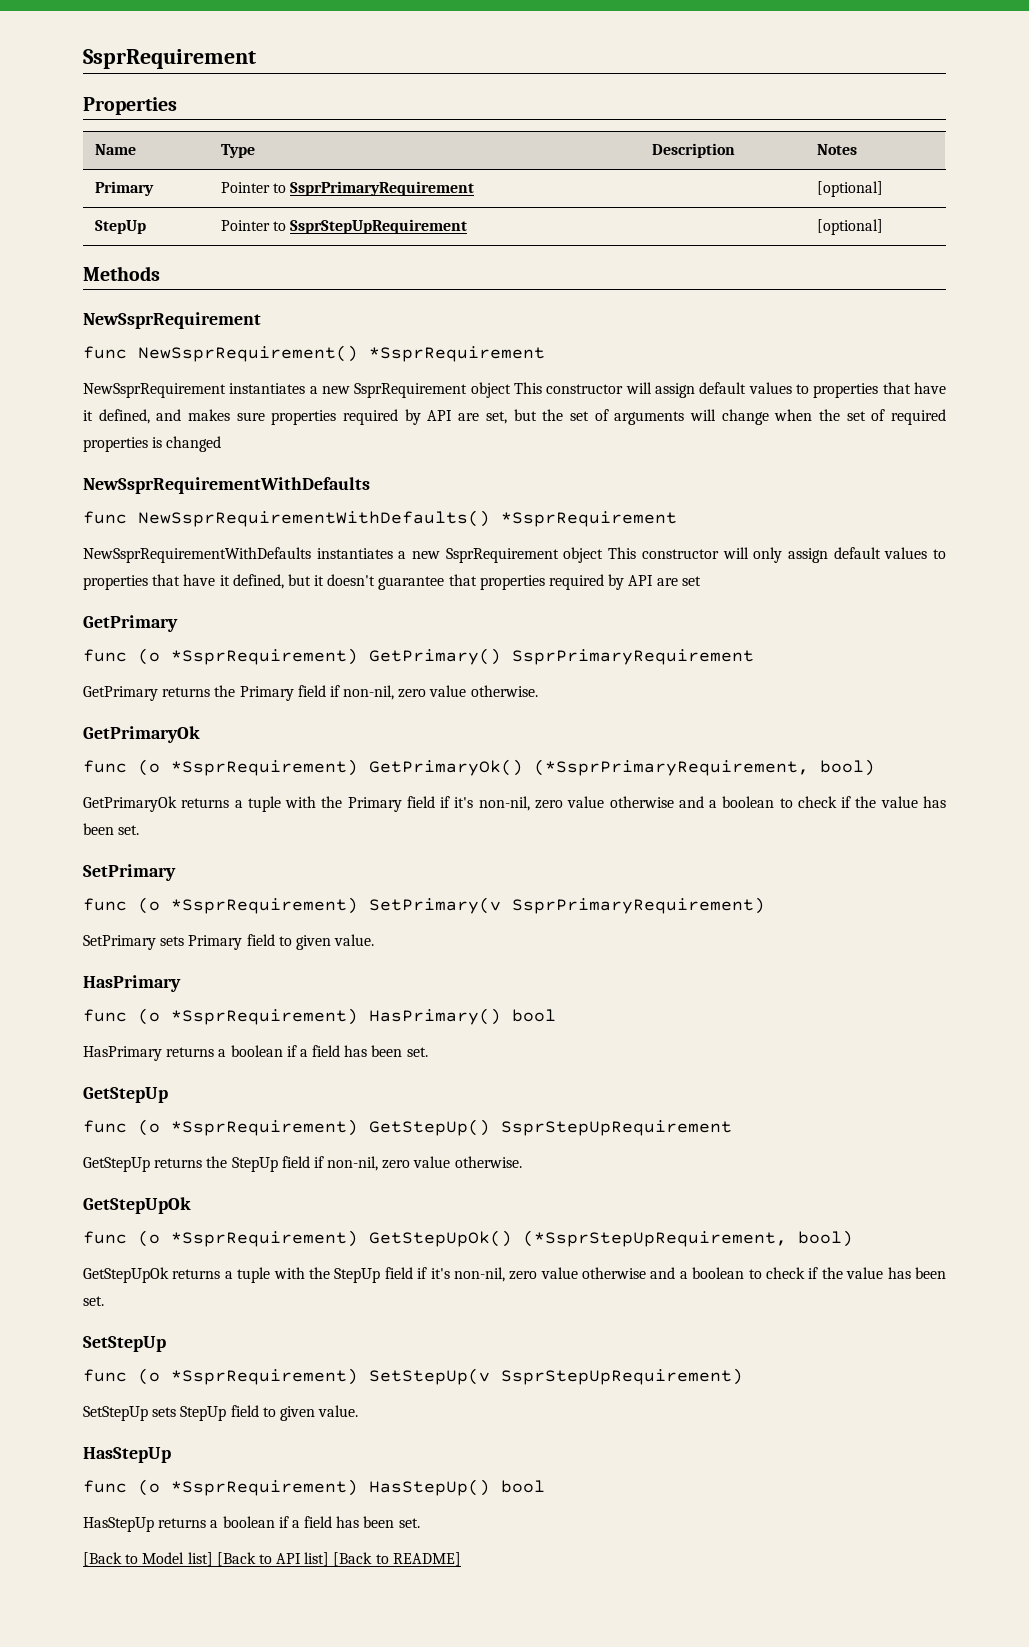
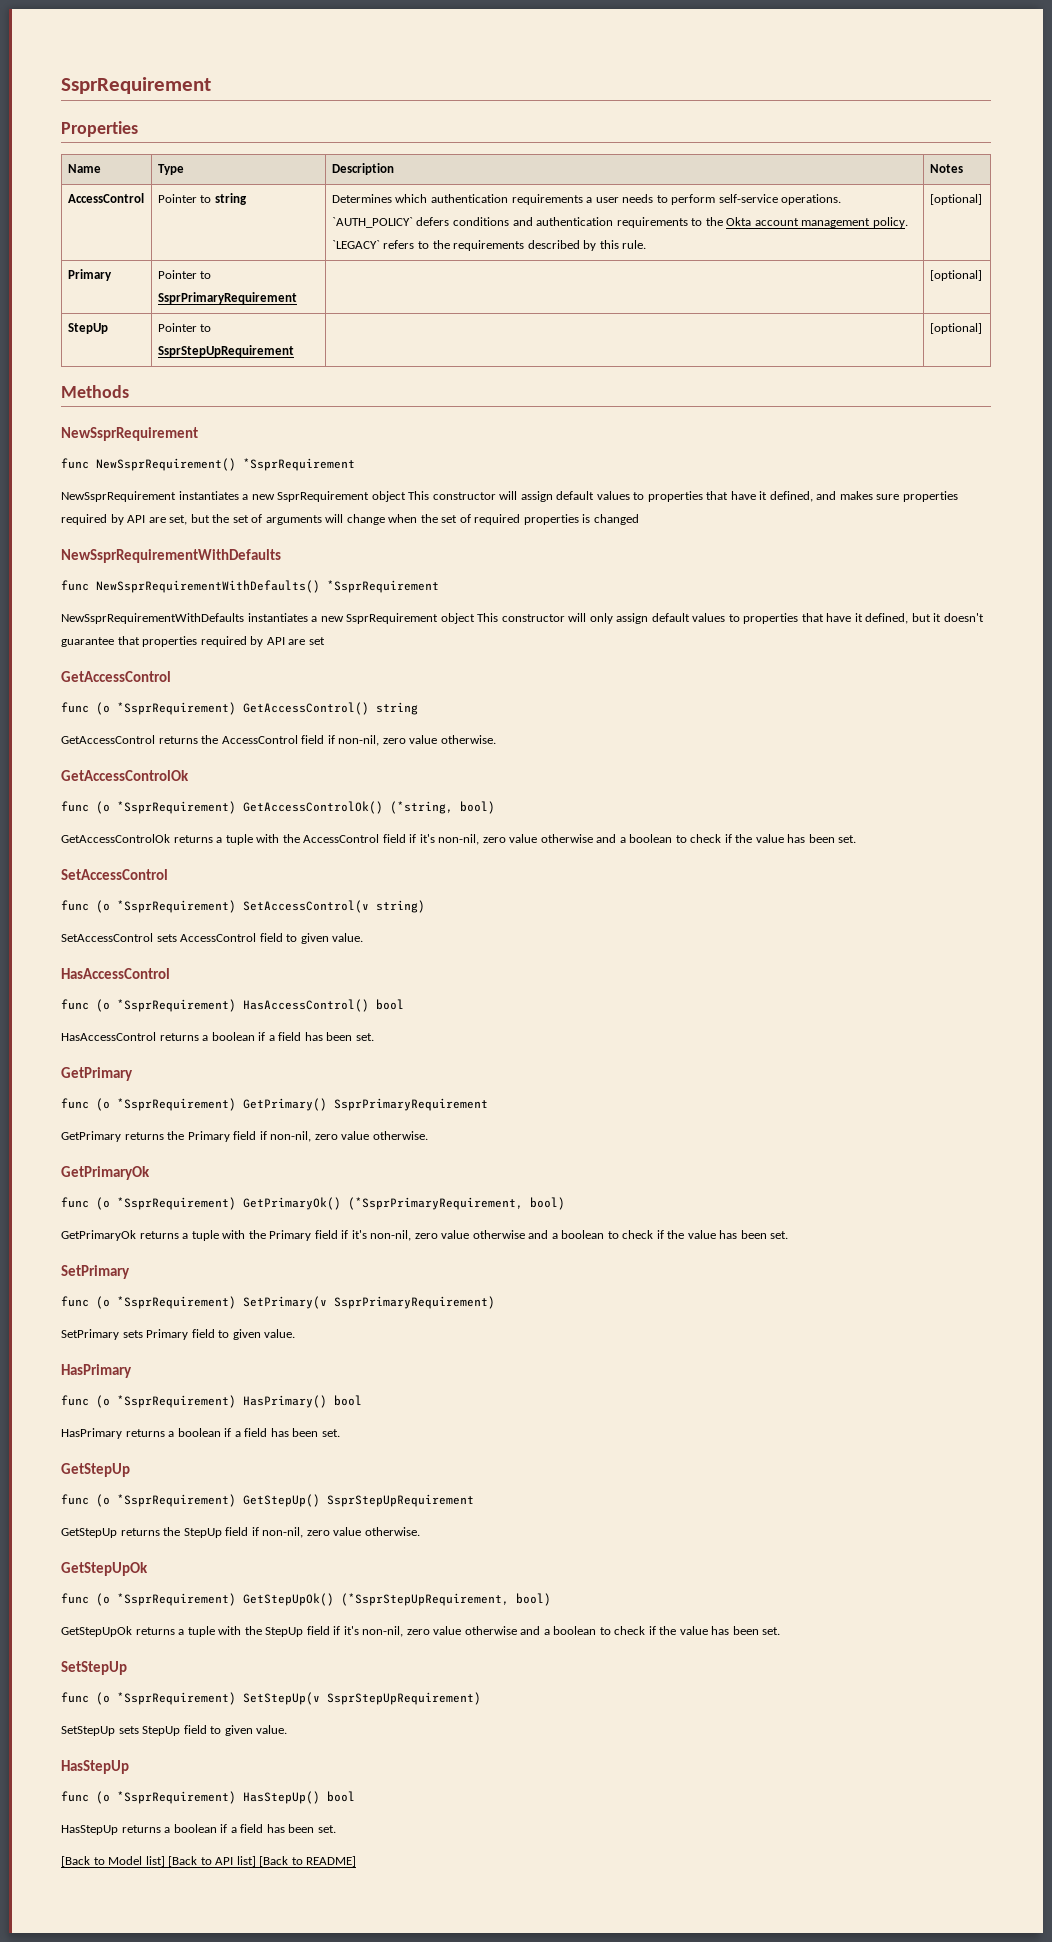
(857, 149) none -> [67,193,144,203] [157,193,247,205] [331,194,842,205] [331,217,908,228] [331,240,647,251] [929,194,982,205] // AccessControl | Pointer to string | Determines which authentication requirements a user needs to perform self-service operations. `AUTH_POLICY` defers conditions and authentication requirements to the Okta account management policy. `LEGACY` refers to the requirements described by this rule. | [optional]
(701, 581) none -> [61,671,171,682] [61,702,418,715] [61,735,496,746] [61,770,189,781] [61,801,495,814] [61,834,857,845] [61,869,168,880] [61,900,425,913] [61,933,364,944] [61,968,170,979] [61,999,404,1012] [61,1032,374,1041] // GetAccessControl // func (o *SsprRequirement) GetAccessControl() string // GetAccessControl returns the AccessControl field if non-nil, zero value otherwise. // GetAccessControlOk // func (o *SsprRequirement) GetAccessControlOk() (*string, bool) // GetAccessControlOk returns a tuple with the AccessControl field if it's non-nil, zero value otherwise and a boolean to check if the value has been set. // SetAccessControl // func (o *SsprRequirement) SetAccessControl(v string) // SetAccessControl sets AccessControl field to given value. // HasAccessControl // func (o *SsprRequirement) HasAccessControl() bool // HasAccessControl returns a boolean if a field has been set.

